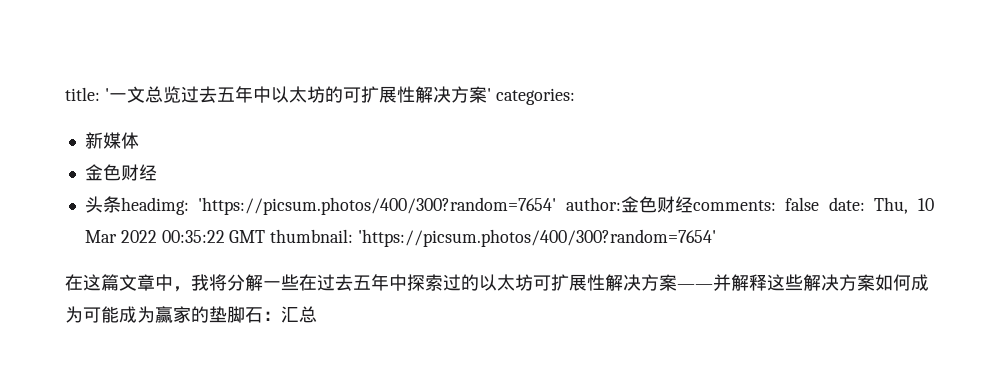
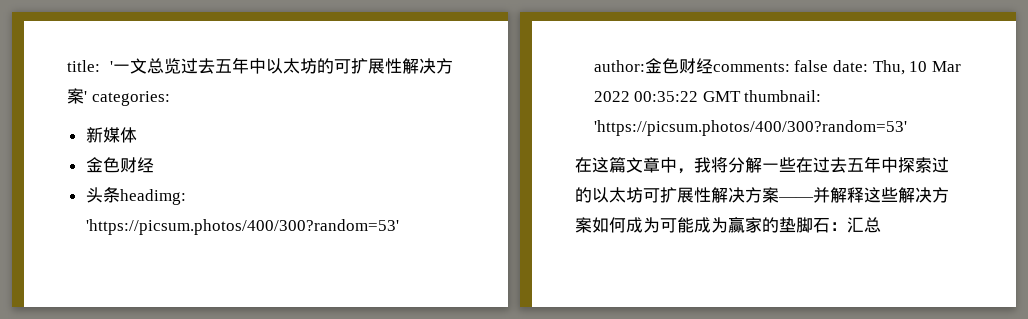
[198,197,557,215] 'https://picsum.photos/400/300?random=7654' -> [85,219,399,235] 'https://picsum.photos/400/300?random=53'
[358,229,717,247] 'https://picsum.photos/400/300?random=7654' -> [593,120,907,136] 'https://picsum.photos/400/300?random=53'

